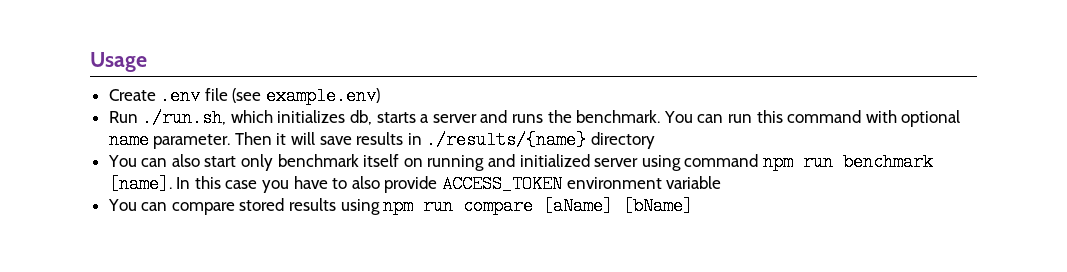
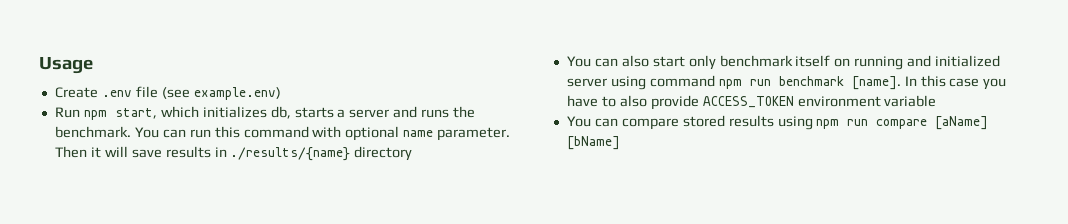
[142,109,227,127] ./run.sh, -> [83,108,157,120] npm start,

